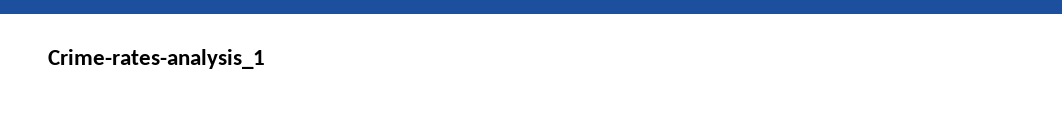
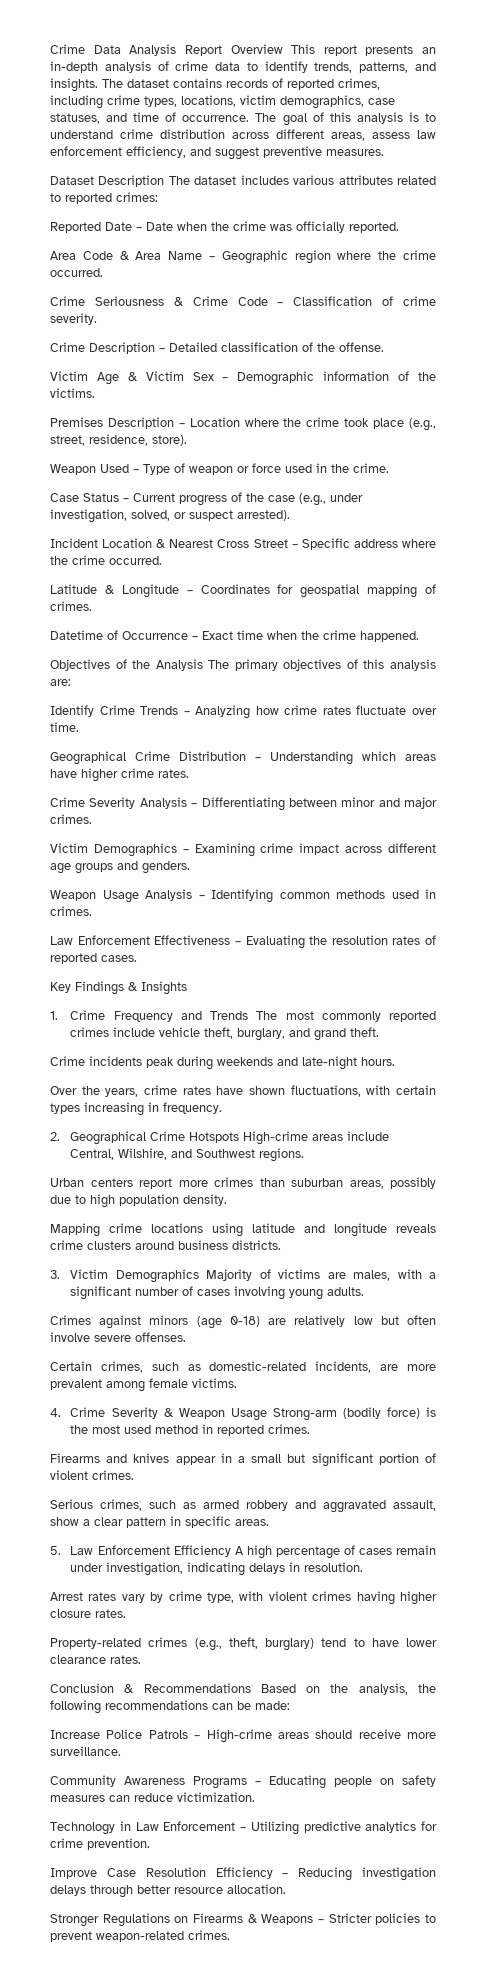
[48,49,265,69] Crime-rates-analysis_1 -> [50,44,436,56] [50,61,436,73] [50,78,380,92] [50,95,395,109] [50,112,436,126] [50,129,436,141] [50,146,384,160] [50,175,436,187] [50,192,158,204] [50,221,399,233] [50,250,437,264] [50,268,103,277] [50,296,436,306] [50,313,97,325] [50,342,384,354] [50,371,437,385] [50,388,95,398] [50,417,437,431] [50,434,187,446] [50,463,389,475] [50,492,363,506] [50,509,290,523] [50,538,436,550] [50,555,162,565] [50,584,436,598] [50,601,92,611] [50,630,419,642] [50,659,436,671] [50,679,71,686] [50,705,437,719] [50,722,79,732] [50,751,436,765] [50,768,189,782] [50,797,437,811] [50,814,92,824] [50,843,436,857] [50,861,190,874] [50,889,436,903] [50,906,92,916] [50,935,436,949] [50,953,137,964] [50,981,187,995] [50,1010,436,1022] [70,1027,380,1041] [50,1056,395,1070] [50,1085,436,1097] [50,1102,222,1116] [50,1131,390,1145] [70,1148,305,1162] [50,1177,436,1189] [50,1194,227,1208] [50,1223,436,1237] [50,1240,281,1250] [50,1269,437,1283] [70,1286,365,1300] [50,1315,437,1329] [50,1332,186,1342] [50,1361,436,1373] [50,1378,237,1392] [50,1407,436,1421] [70,1424,311,1436] [50,1453,436,1467] [50,1470,134,1480] [50,1499,436,1513] [50,1516,269,1528] [50,1545,436,1559] [70,1562,364,1576] [50,1591,437,1605] [50,1609,126,1618] [50,1637,437,1651] [50,1655,141,1664] [50,1683,436,1695] [50,1700,290,1714] [50,1729,436,1743] [50,1746,121,1756] [50,1775,436,1789] [50,1792,255,1802] [50,1821,437,1835] [50,1838,150,1850] [50,1867,436,1881] [50,1884,286,1898] [50,1913,436,1927] [50,1930,230,1942] Crime Data Analysis Report Overview This report presents an in-depth analysis of crime data to identify trends, patterns, and insights. The dataset contains records of reported crimes, including crime types, locations, victim demographics, case statuses, and time of occurrence. The goal of this analysis is to understand crime distribution across different areas, assess law enforcement efficiency, and suggest preventive measures. // Dataset Description The dataset includes various attributes related to reported crimes: // Reported Date – Date when the crime was officially reported. // Area Code & Area Name – Geographic region where the crime occurred. // Crime Seriousness & Crime Code – Classification of crime severity. // Crime Description – Detailed classification of the offense. // Victim Age & Victim Sex – Demographic information of the victims. // Premises Description – Location where the crime took place (e.g., street, residence, store). // Weapon Used – Type of weapon or force used in the crime. // Case Status – Current progress of the case (e.g., under investigation, solved, or suspect arrested). // Incident Location & Nearest Cross Street – Specific address where the crime occurred. // Latitude & Longitude – Coordinates for geospatial mapping of crimes. // Datetime of Occurrence – Exact time when the crime happened. // Objectives of the Analysis The primary objectives of this analysis are: // Identify Crime Trends – Analyzing how crime rates fluctuate over time. // Geographical Crime Distribution – Understanding which areas have higher crime rates. // Crime Severity Analysis – Differentiating between minor and major crimes. // Victim Demographics – Examining crime impact across different age groups and genders. // Weapon Usage Analysis – Identifying common methods used in crimes. // Law Enforcement Effectiveness – Evaluating the resolution rates of reported cases. // Key Findings & Insights // 1. Crime Frequency and Trends The most commonly reported crimes include vehicle theft, burglary, and grand theft. // Crime incidents peak during weekends and late-night hours. // Over the years, crime rates have shown fluctuations, with certain types increasing in frequency. // 2. Geographical Crime Hotspots High-crime areas include Central, Wilshire, and Southwest regions. // Urban centers report more crimes than suburban areas, possibly due to high population density. // Mapping crime locations using latitude and longitude reveals crime clusters around business districts. // 3. Victim Demographics Majority of victims are males, with a significant number of cases involving young adults. // Crimes against minors (age 0-18) are relatively low but often involve severe offenses. // Certain crimes, such as domestic-related incidents, are more prevalent among female victims. // 4. Crime Severity & Weapon Usage Strong-arm (bodily force) is the most used method in reported crimes. // Firearms and knives appear in a small but significant portion of violent crimes. // Serious crimes, such as armed robbery and aggravated assault, show a clear pattern in specific areas. // 5. Law Enforcement Efficiency A high percentage of cases remain under investigation, indicating delays in resolution. // Arrest rates vary by crime type, with violent crimes having higher closure rates. // Property-related crimes (e.g., theft, burglary) tend to have lower clearance rates. // Conclusion & Recommendations Based on the analysis, the following recommendations can be made: // Increase Police Patrols – High-crime areas should receive more surveillance. // Community Awareness Programs – Educating people on safety measures can reduce victimization. // Technology in Law Enforcement – Utilizing predictive analytics for crime prevention. // Improve Case Resolution Efficiency – Reducing investigation delays through better resource allocation. // Stronger Regulations on Firearms & Weapons – Stricter policies to prevent weapon-related crimes.

